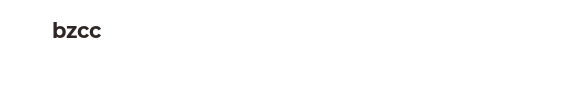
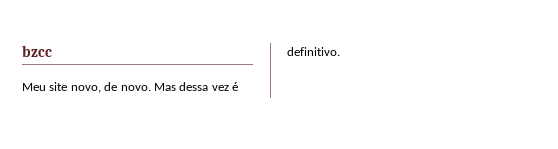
(102, 30) none -> [22,82,238,93] [287,47,340,56] // Meu site novo, de novo. Mas dessa vez é definitivo.

